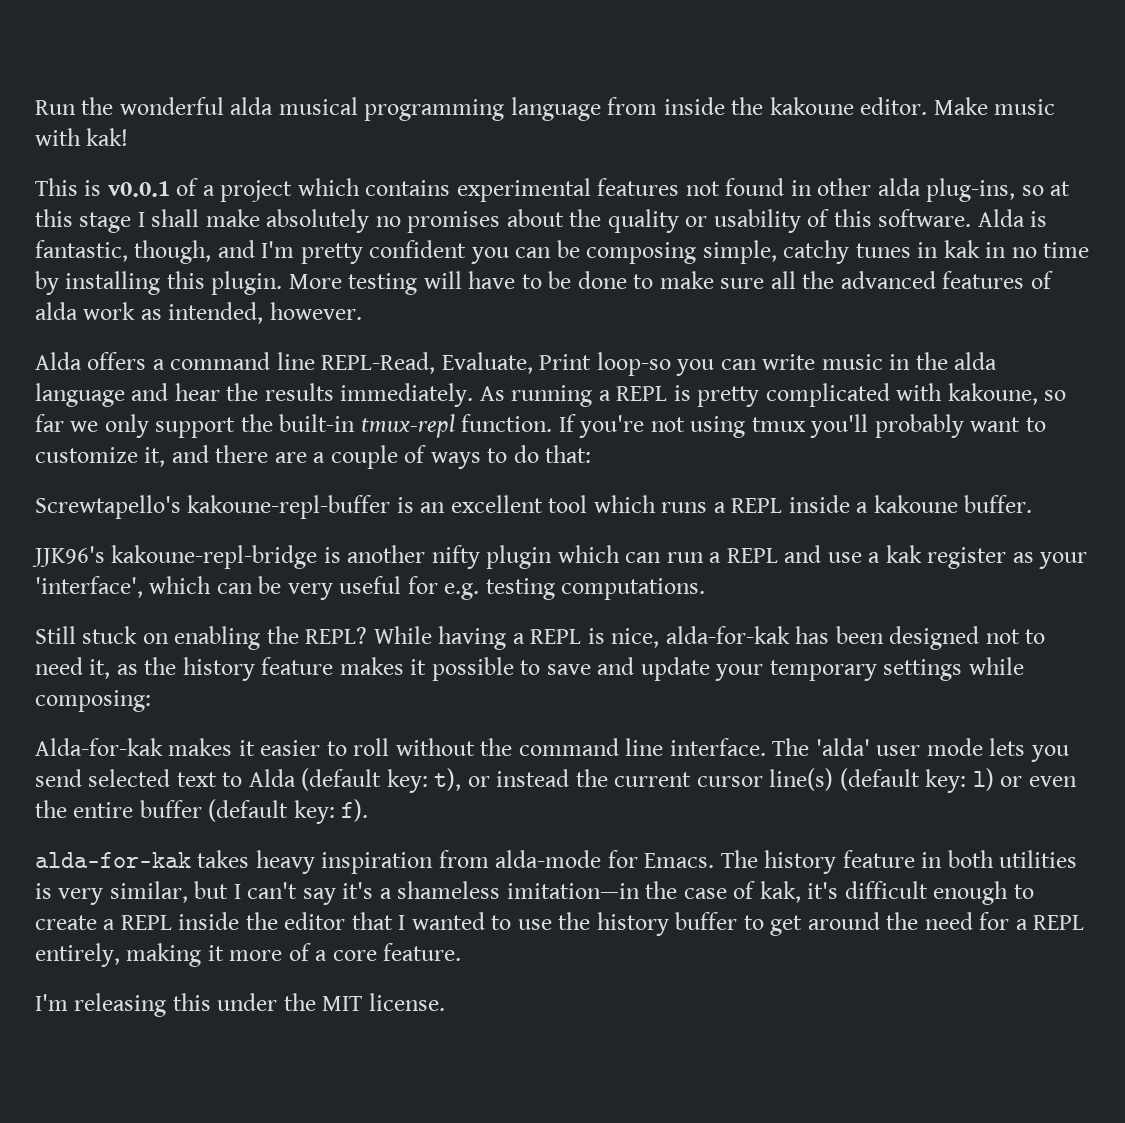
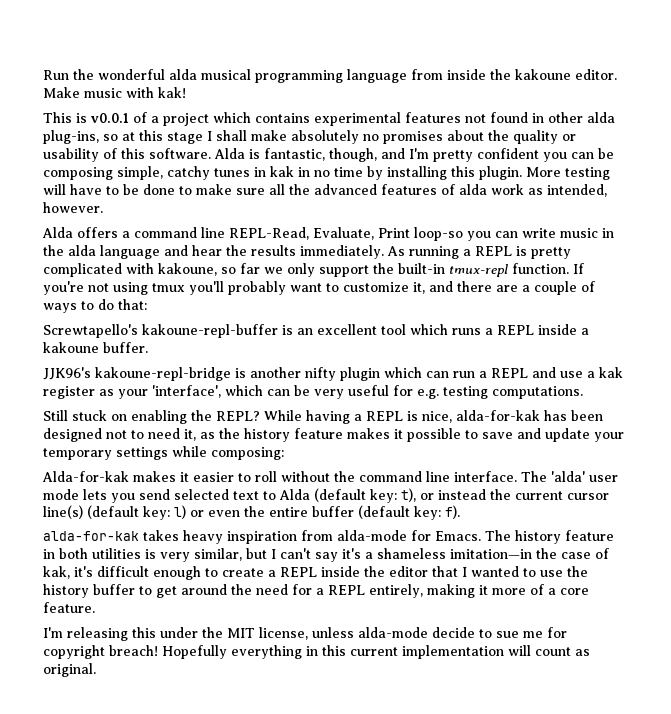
[368,993,445,1011] license. -> [259,627,567,640] [43,645,590,659] [43,663,96,677] license, unless alda-mode decide to sue me for copyright breach! Hopefully everything in this current implementation will count as original.

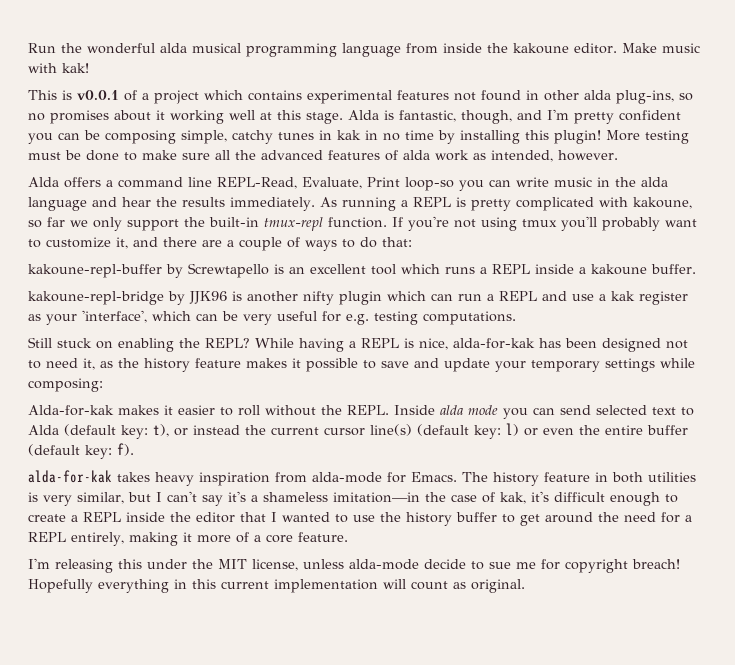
[122,130,576,144] [43,148,211,162] at this stage I shall make absolutely no promises about the quality or usability of this software. -> [28,110,343,124] no promises about it working well at this stage.
[479,166,522,180] plugin. -> [554,130,601,144] plugin!
[43,184,119,195] will have to -> [28,152,61,160] must
[43,324,278,338] Screwtapello's kakoune-repl-buffer -> [28,263,269,278] kakoune-repl-buffer by Screwtapello
[43,367,231,381] JJK96's kakoune-repl-bridge -> [28,291,227,305] kakoune-repl-bridge by JJK96
[359,471,618,482] [43,489,135,503] command line interface. The 'alda' user mode lets you -> [347,405,555,419] REPL. Inside alda mode you can

